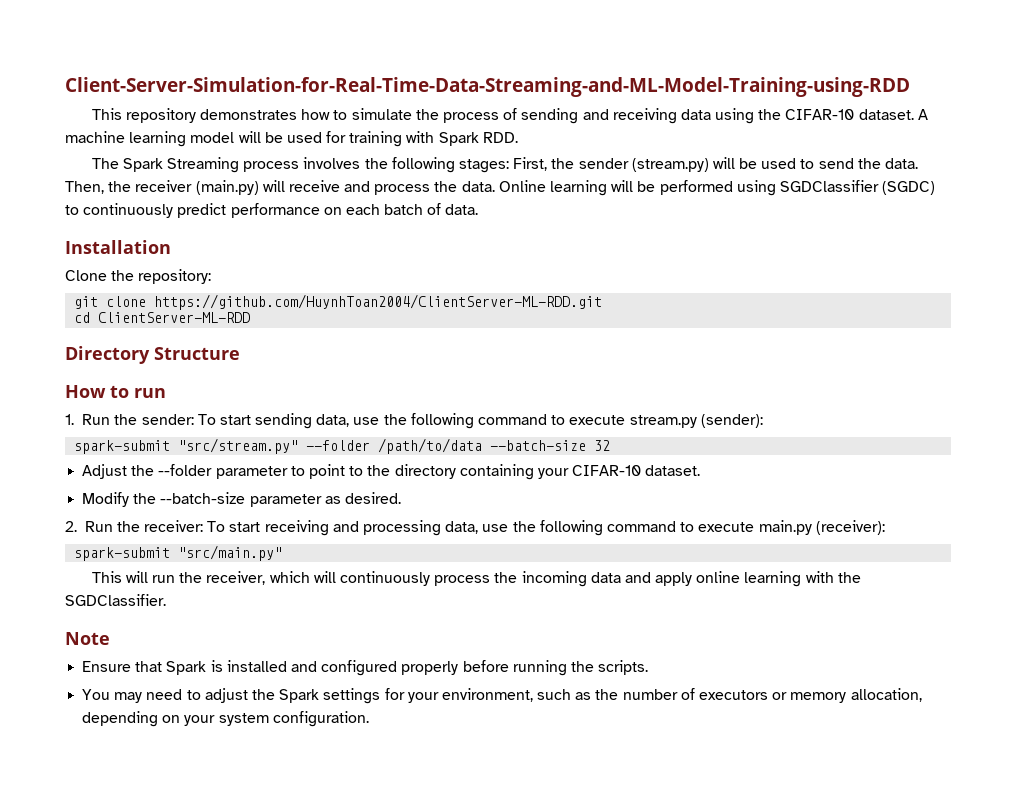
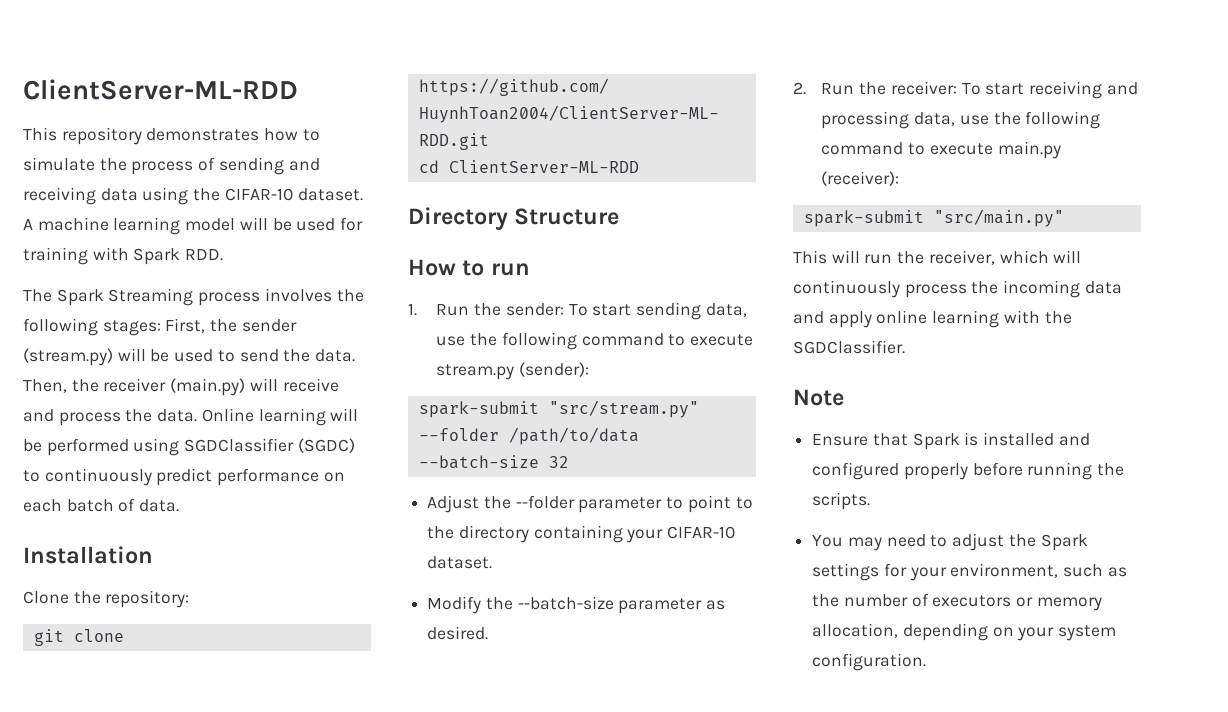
[65,77,910,97] Client-Server-Simulation-for-Real-Time-Data-Streaming-and-ML-Model-Training-using-RDD -> [23,79,298,100] ClientServer-ML-RDD

